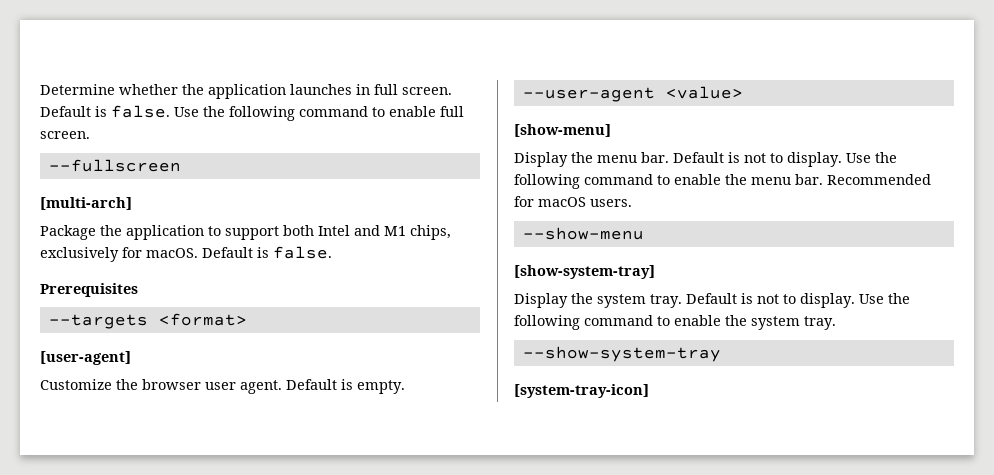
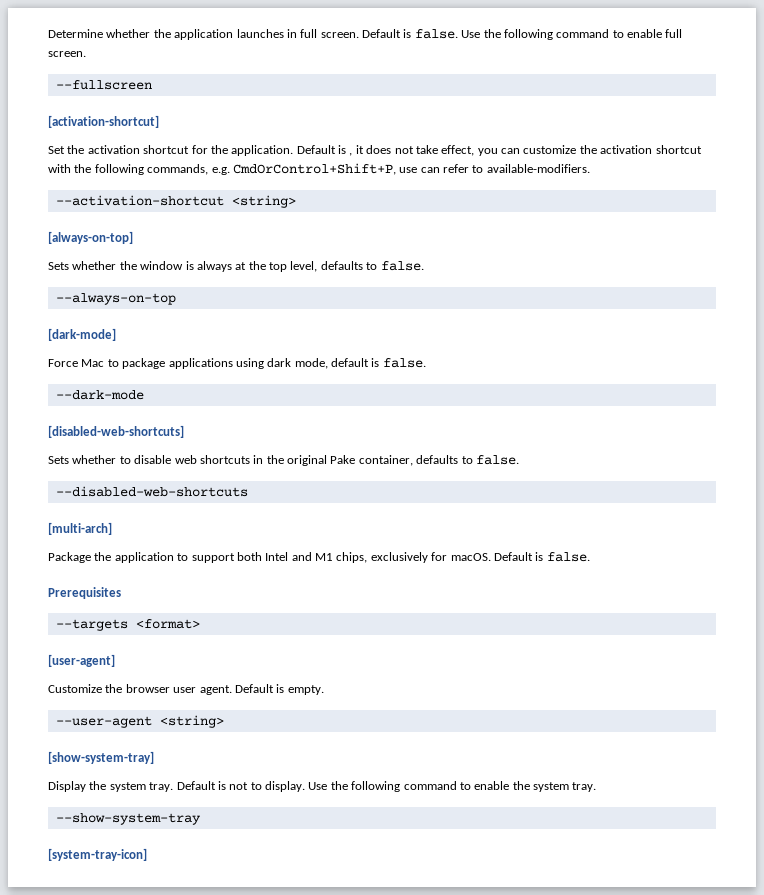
(181, 165) none -> [48,115,159,128] [48,145,702,156] [48,163,590,175] [55,195,296,208] [48,231,133,244] [48,261,424,272] [55,293,176,305] [48,328,116,341] [48,358,426,369] [55,390,144,400] [48,425,184,438] [48,455,519,466] [55,486,248,497] // [activation-shortcut] // Set the activation shortcut for the application. Default is , it does not take effect, you can customize the activation shortcut with the following commands, e.g. CmdOrControl+Shift+P, use can refer to available-modifiers. // --activation-shortcut <string> // [always-on-top] // Sets whether the window is always at the top level, defaults to false. // --always-on-top // [dark-mode] // Force Mac to package applications using dark mode, default is false. // --dark-mode // [disabled-web-shortcuts] // Sets whether to disable web shortcuts in the original Pake container, defaults to false. // --disabled-web-shortcuts
[665,86,743,99] [514,124,611,137] [514,152,897,167] [514,174,931,189] [514,196,632,207] [522,227,644,240] <value> // [show-menu] // Display the menu bar. Default is not to display. Use the following command to enable the menu bar. Recommended for macOS users. // --show-menu -> [159,715,224,728] <string>

